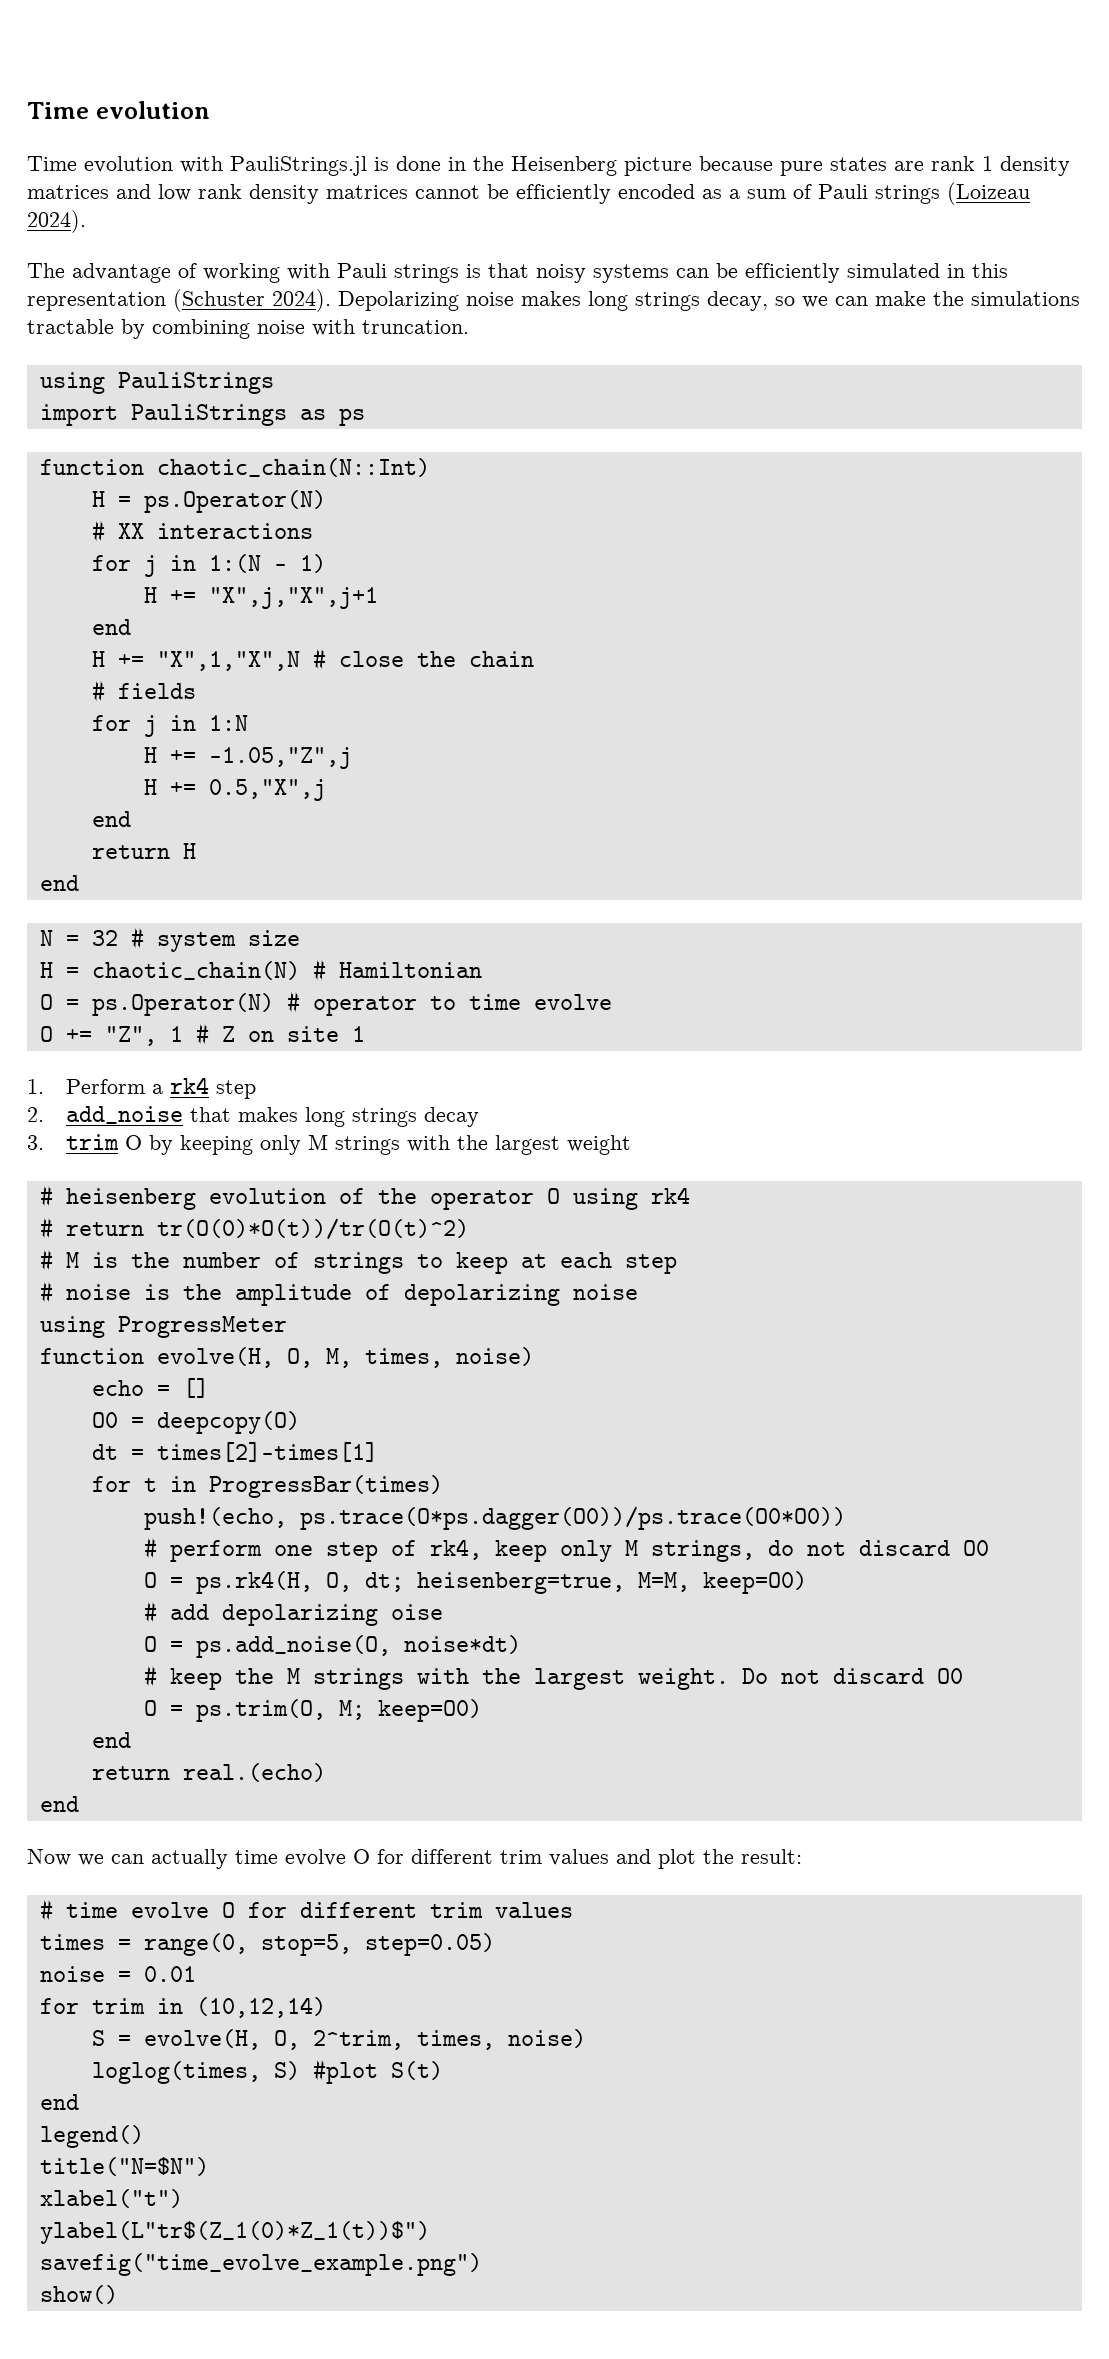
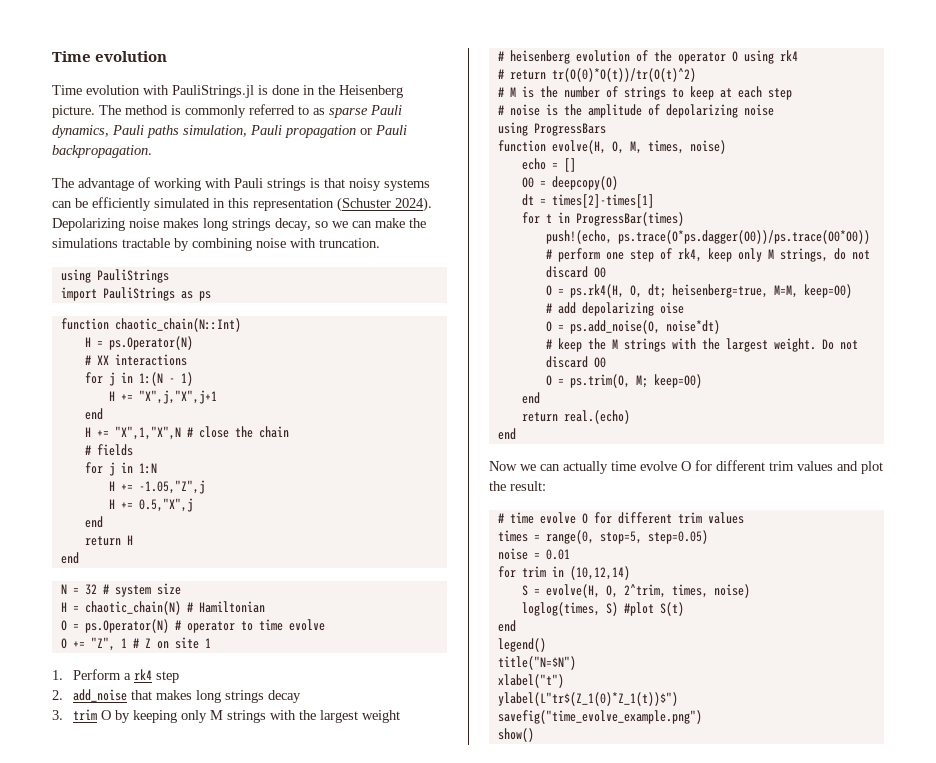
[624,156,1070,176] [27,182,1030,205] [27,210,86,233] picture because pure states are rank 1 density matrices and low rank density matrices cannot be efficiently encoded as a sum of Pauli strings (Loizeau 2024). -> [52,104,402,118] [52,125,407,138] [52,145,152,158] picture. The method is commonly referred to as sparse Pauli dynamics, Pauli paths simulation, Pauli propagation or Pauli backpropagation.
[117,1316,287,1338] ProgressMeter -> [533,123,606,136] ProgressBars

